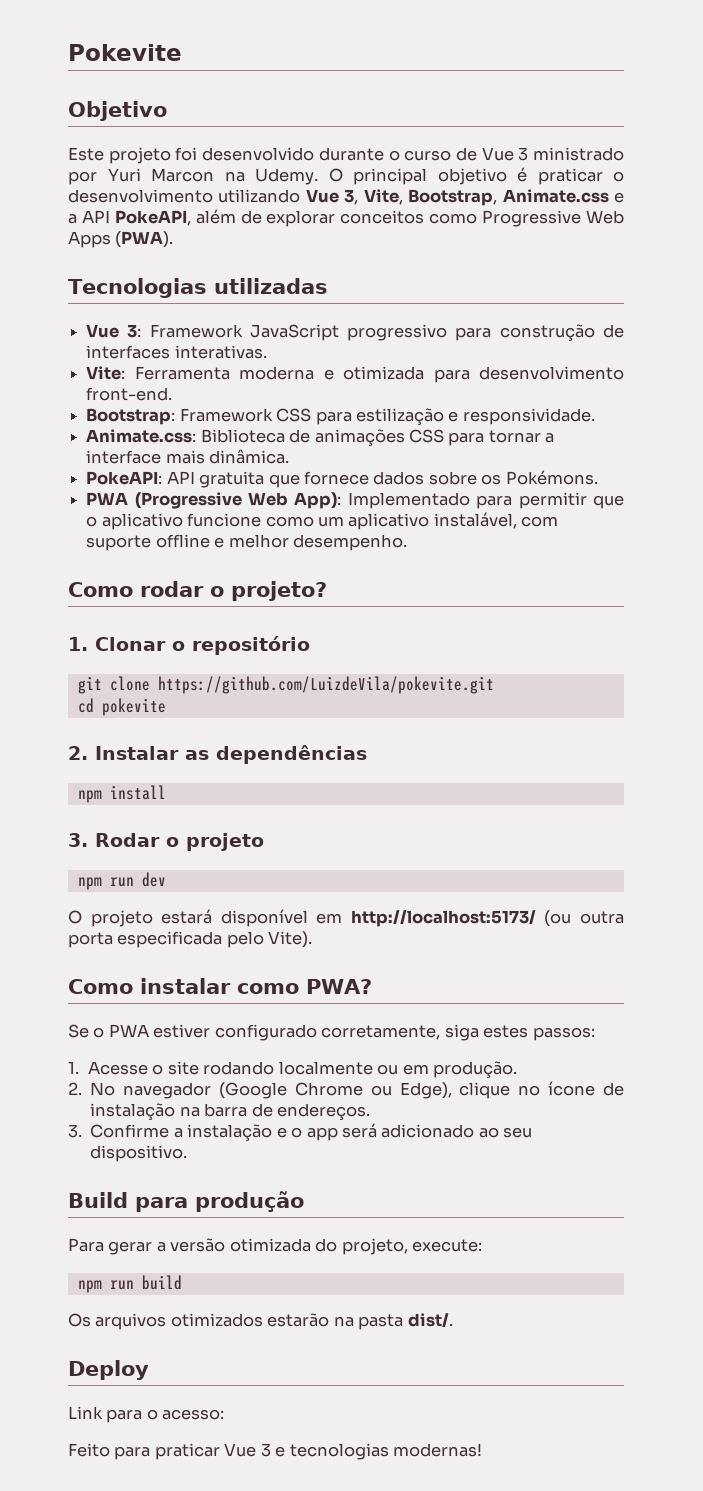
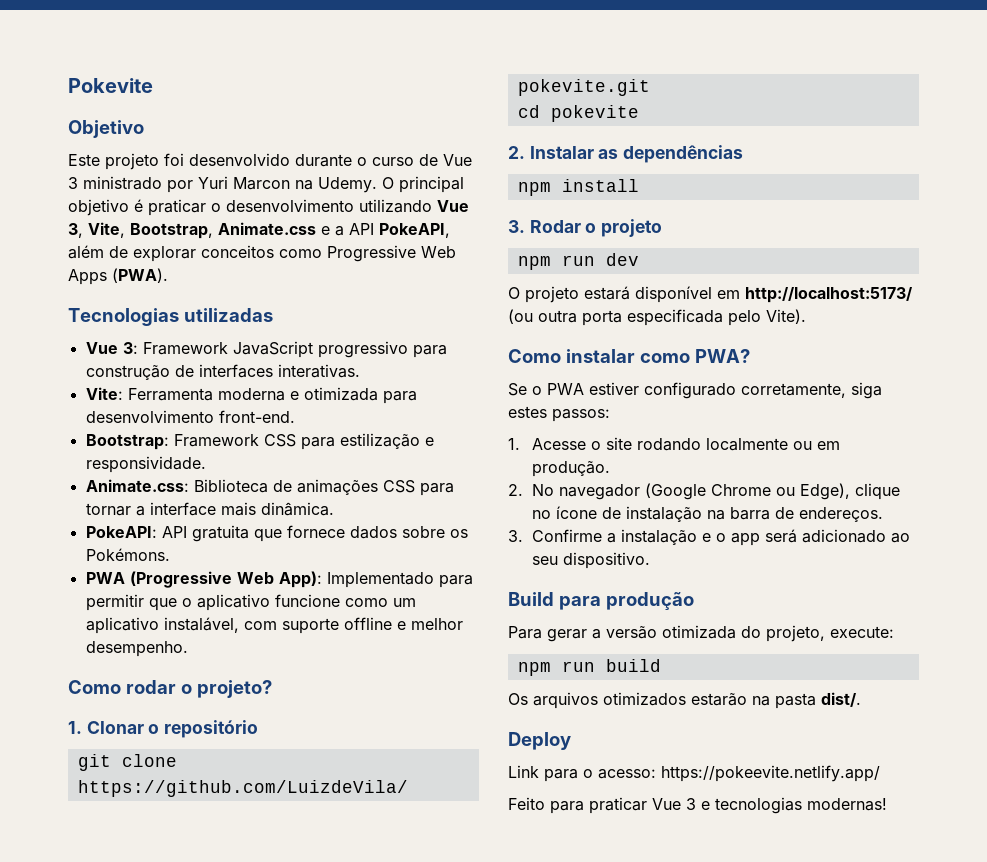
(225, 1414) none -> [661,765,880,782] https://pokeevite.netlify.app/

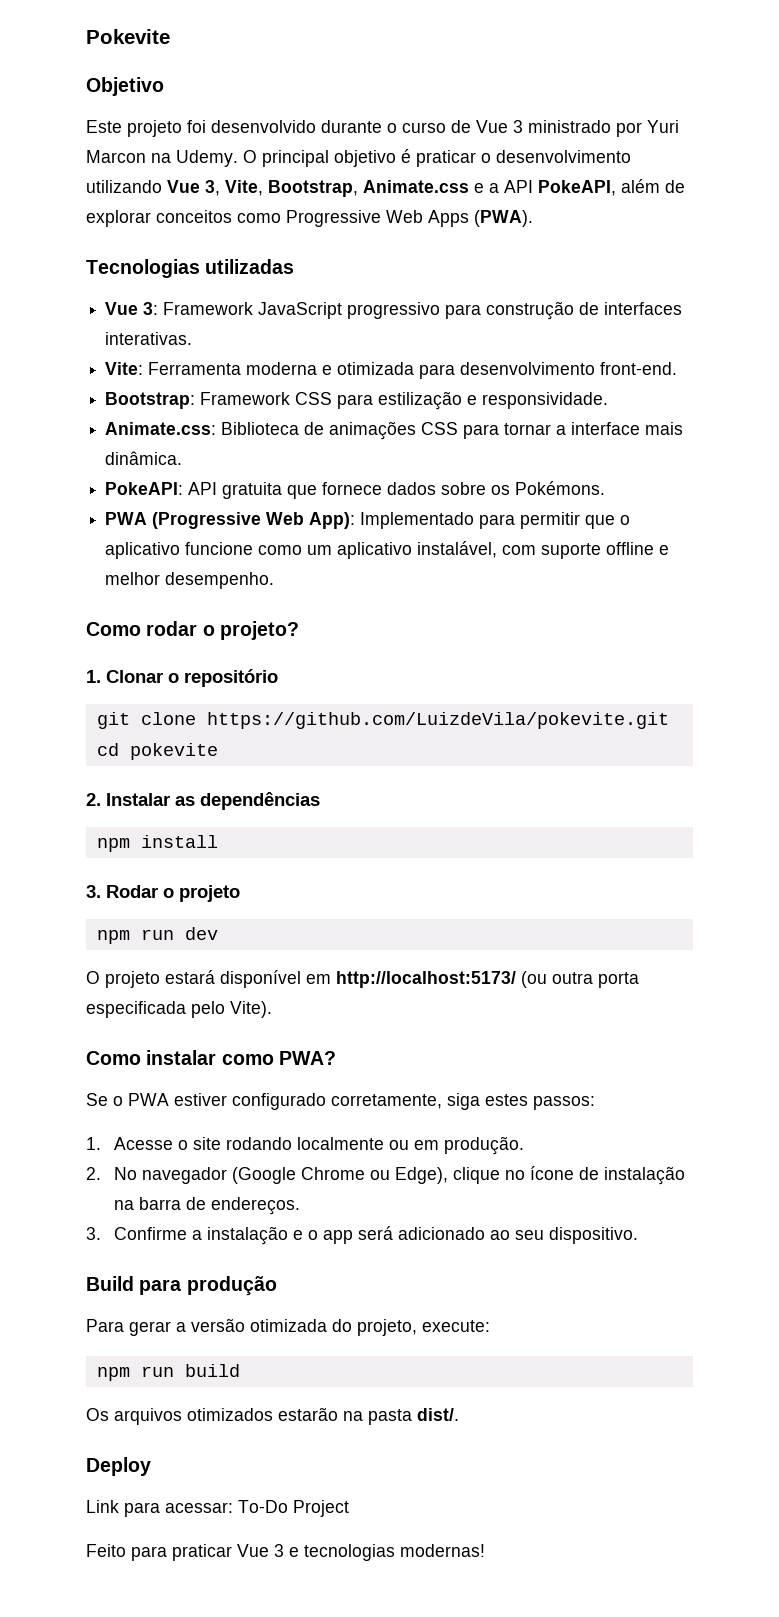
[583,765,880,782] o acesso: https://pokeevite.netlify.app/ -> [165,1500,349,1517] acessar: To-Do Project

